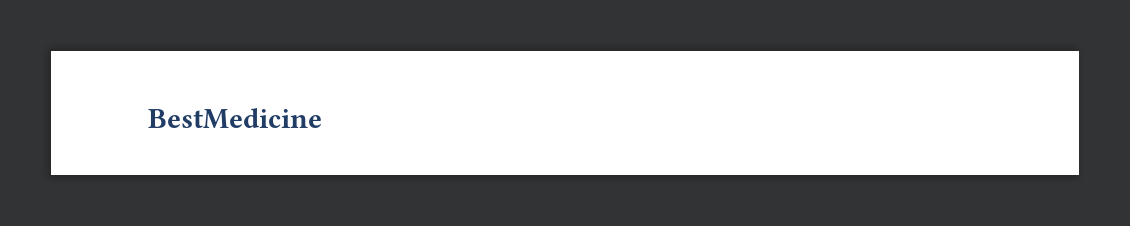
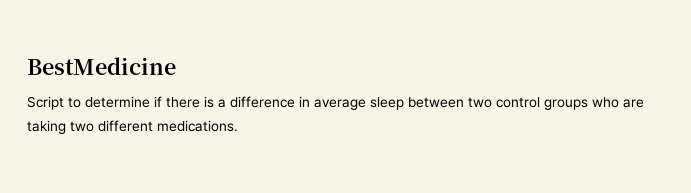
(322, 118) none -> [27,96,644,110] [27,120,238,134] // Script to determine if there is a difference in average sleep between two control groups who are taking two different medications.

